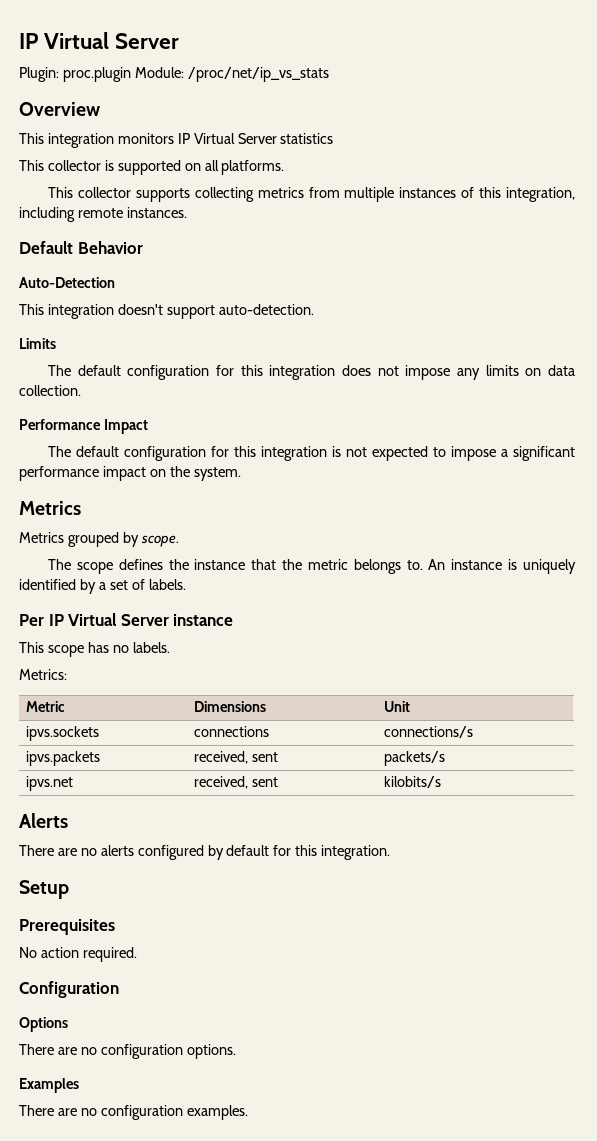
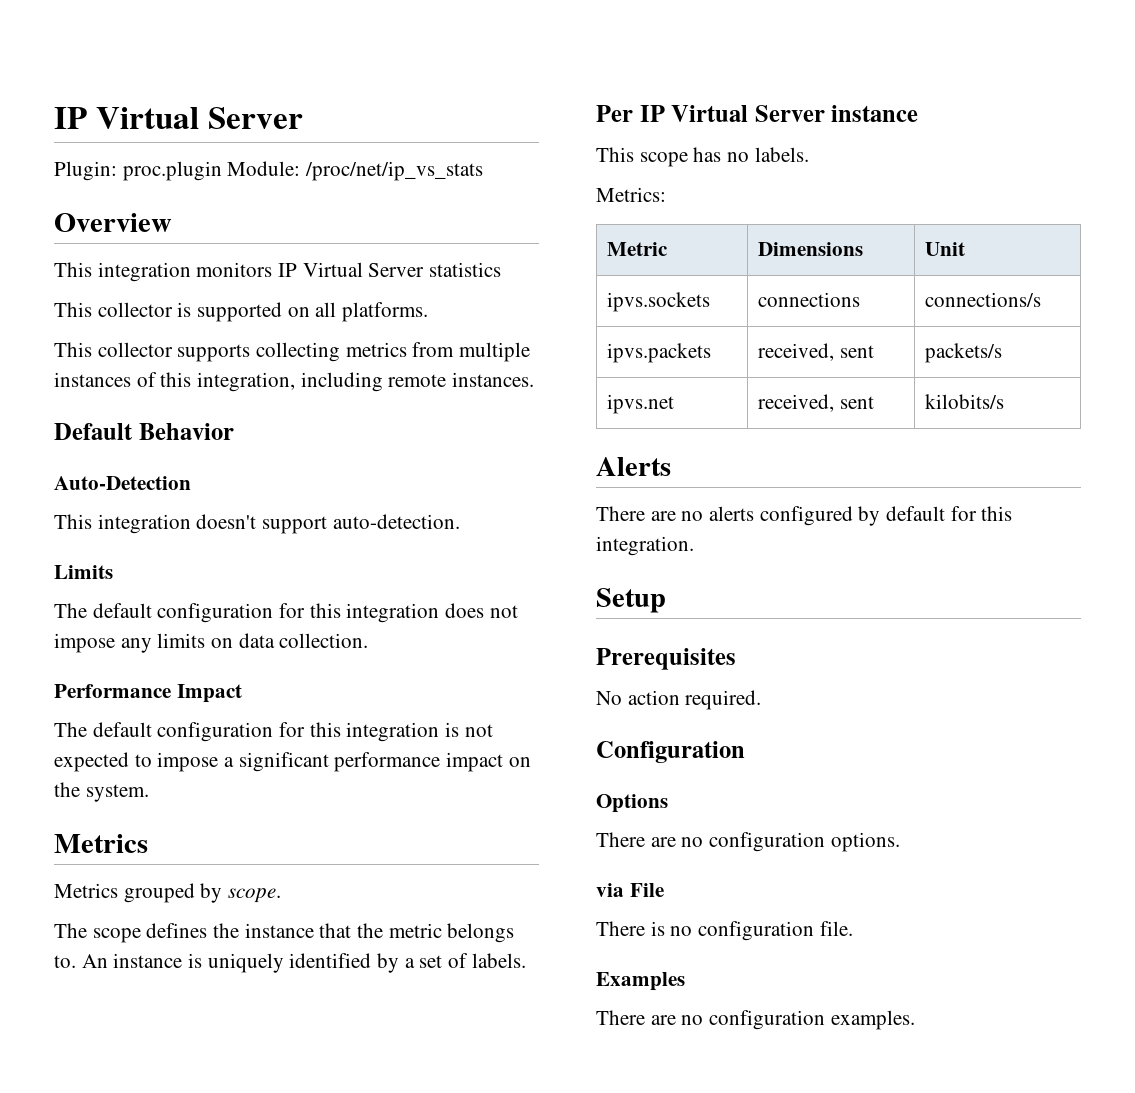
(236, 1051) none -> [596,883,664,897] [596,921,853,941] // via File // There is no configuration file.

